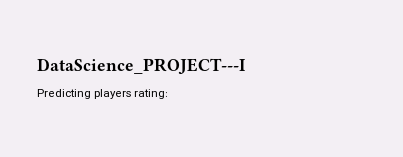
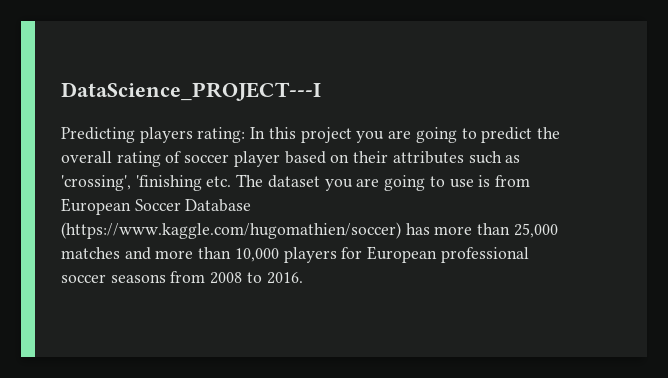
(169, 94) none -> [250,127,560,143] [61,151,521,167] [61,174,530,191] [61,198,252,215] [61,222,558,239] [61,246,529,263] [61,271,303,284] In this project you are going to predict the overall rating of soccer player based on their attributes such as 'crossing', 'finishing etc. The dataset you are going to use is from European Soccer Database (https://www.kaggle.com/hugomathien/soccer) has more than 25,000 matches and more than 10,000 players for European professional soccer seasons from 2008 to 2016.

